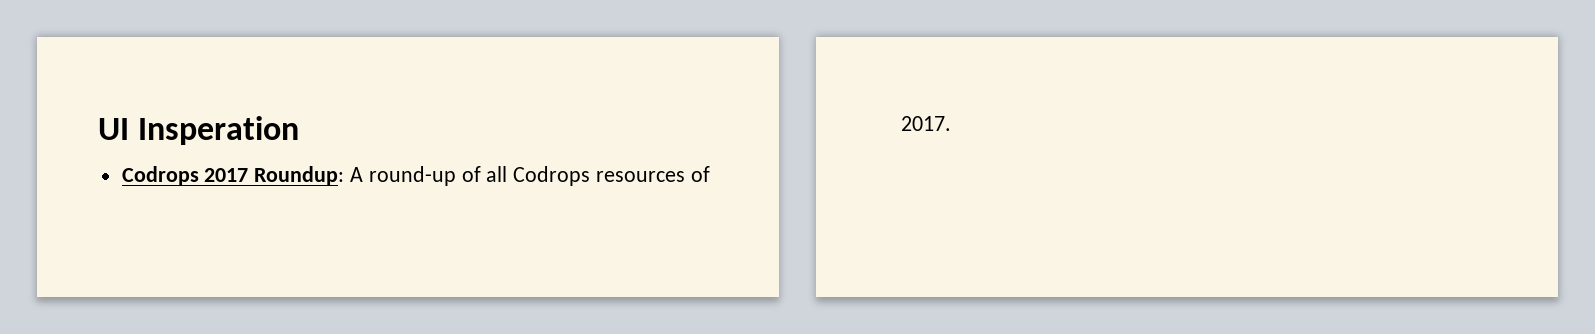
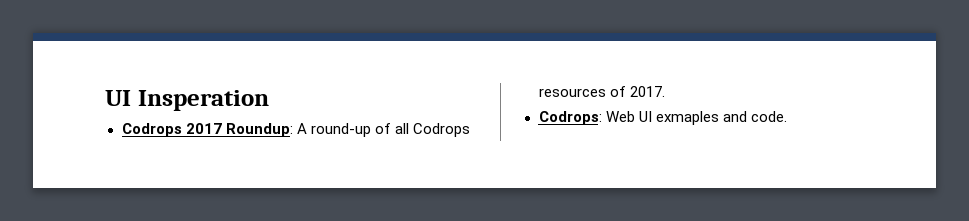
(951, 123) none -> [538,111,787,125] // Codrops: Web UI exmaples and code.

